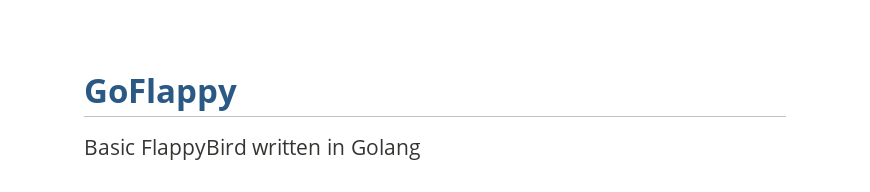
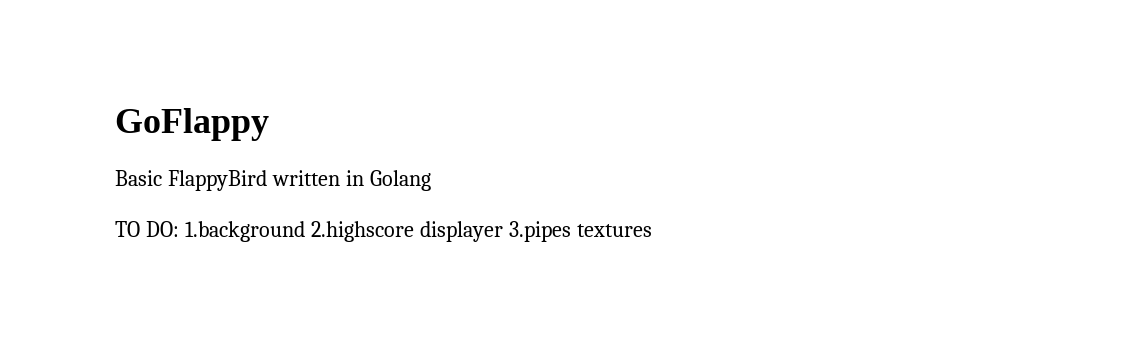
(421, 149) none -> [115,221,652,242] // TO DO: 1.background 2.highscore displayer 3.pipes textures

